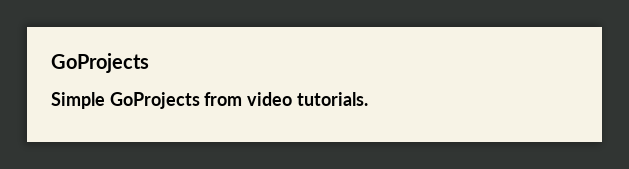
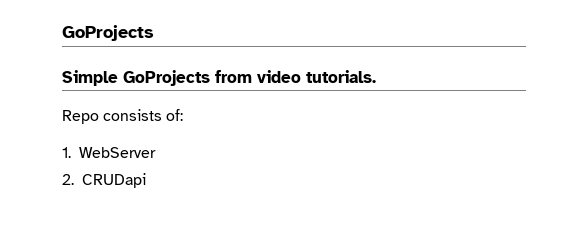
(368, 99) none -> [62,109,184,124] [62,147,157,158] [62,173,146,188] // Repo consists of: // 1. WebServer // 2. CRUDapi

